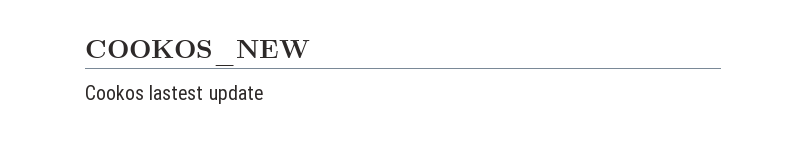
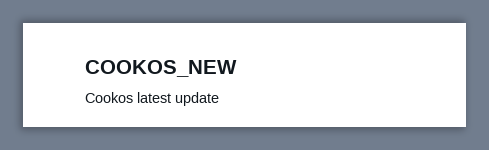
[149,85,204,100] lastest -> [137,92,171,103] latest

